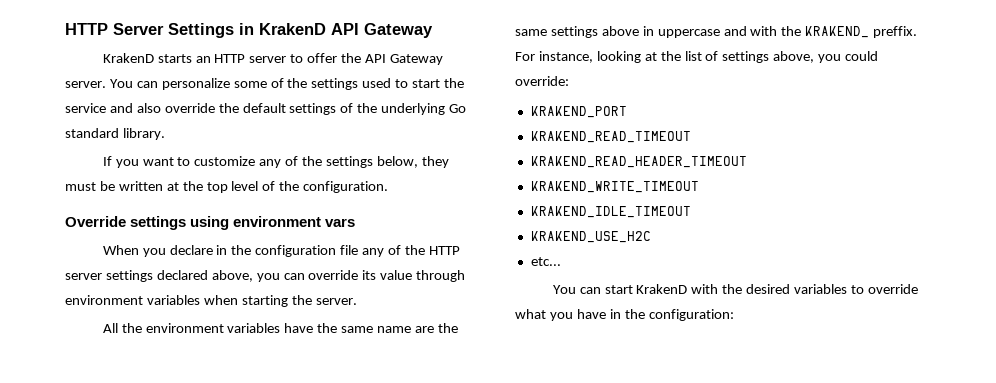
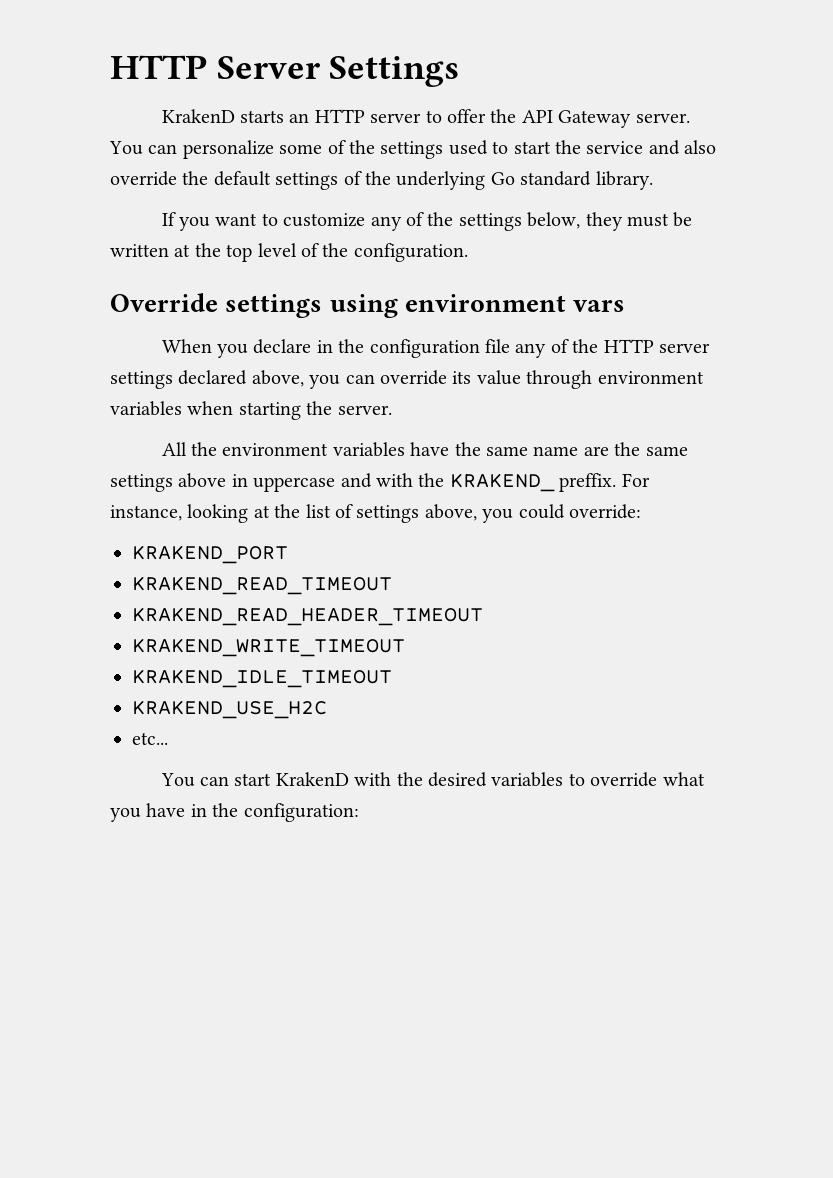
[239,23,433,38] in KrakenD API Gateway -> (460, 71) none

